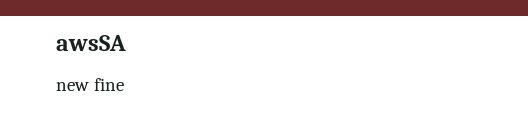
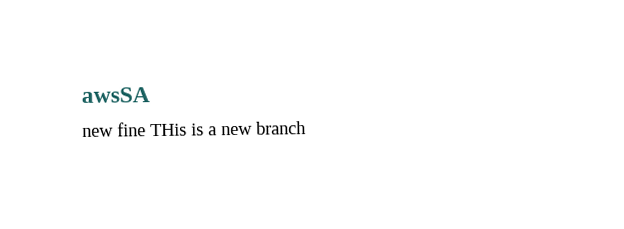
(125, 84) none -> [150,121,306,137] THis is a new branch

